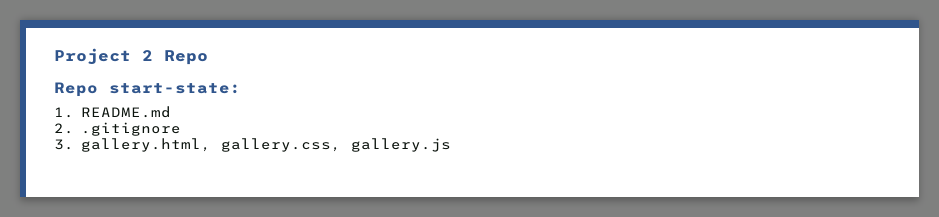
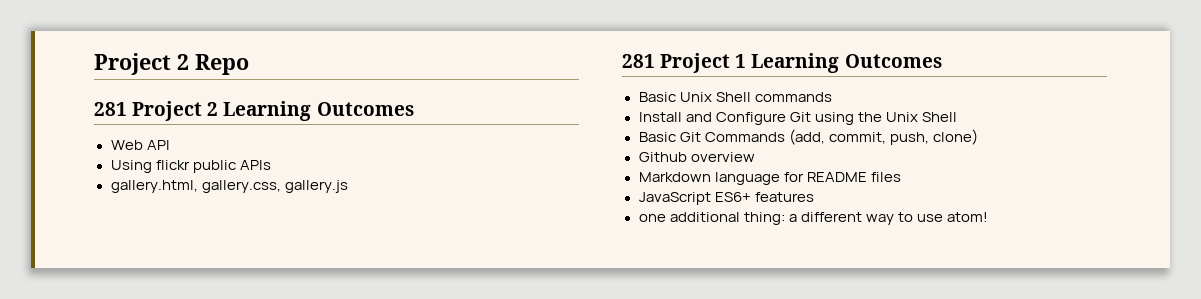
[54,82,241,97] [54,106,171,118] [54,122,181,136] [54,138,451,152] Repo start-state: // 1. README.md // 2. .gitignore // 3. gallery.html, gallery.css, gallery.js -> [94,101,414,121] [110,140,170,150] [110,160,271,173] [110,180,348,193] [622,53,942,73] [638,92,832,102] [638,112,957,125] [638,129,978,145] [638,152,755,162] [638,172,901,185] [638,192,814,205] [638,212,988,225] 281 Project 2 Learning Outcomes // Web API // Using flickr public APIs // gallery.html, gallery.css, gallery.js // 281 Project 1 Learning Outcomes // Basic Unix Shell commands // Install and Configure Git using the Unix Shell // Basic Git Commands (add, commit, push, clone) // Github overview // Markdown language for README files // JavaScript ES6+ features // one additional thing: a different way to use atom!

